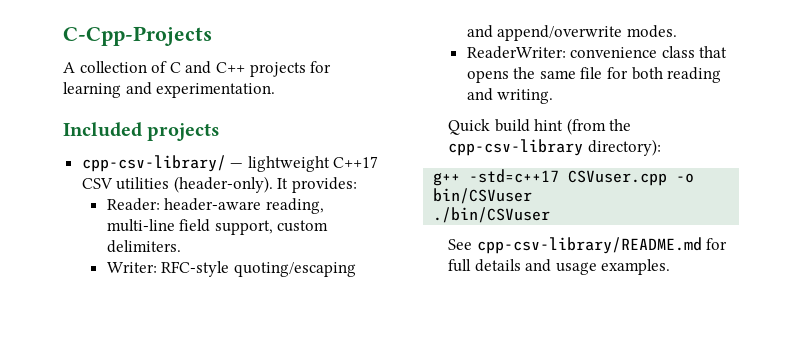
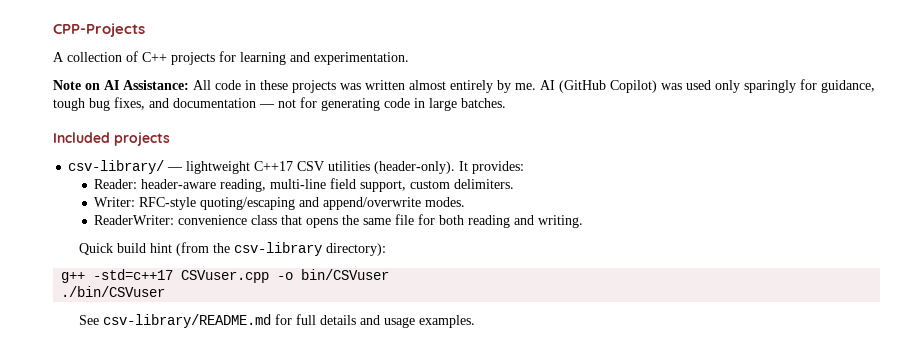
[63,26,212,46] C-Cpp-Projects -> [53,23,145,37] CPP-Projects
[169,61,212,74] C and -> (138, 56) none
(276, 90) none -> [53,79,875,93] [53,97,506,111] // Note on AI Assistance: All code in these projects was written almost entirely by me. AI (GitHub Copilot) was used only sparingly for guidance, tough bug fixes, and documentation — not for generating code in large batches.
[81,155,226,172] cpp-csv-library/ -> [68,160,165,174] csv-library/
[447,139,583,156] cpp-csv-library -> [234,242,323,256] csv-library
[476,237,702,254] cpp-csv-library/README.md -> [103,314,272,328] csv-library/README.md

